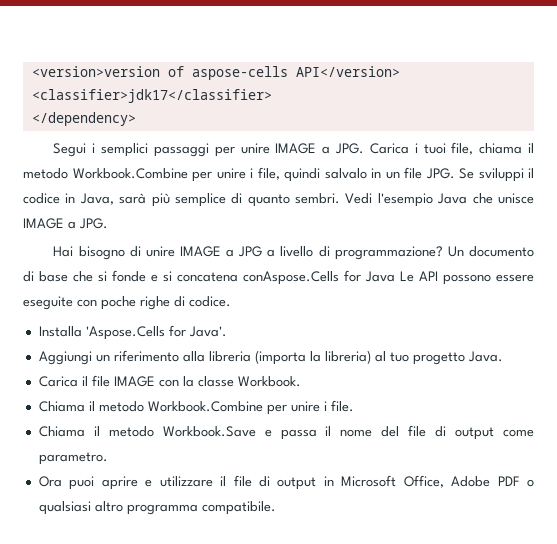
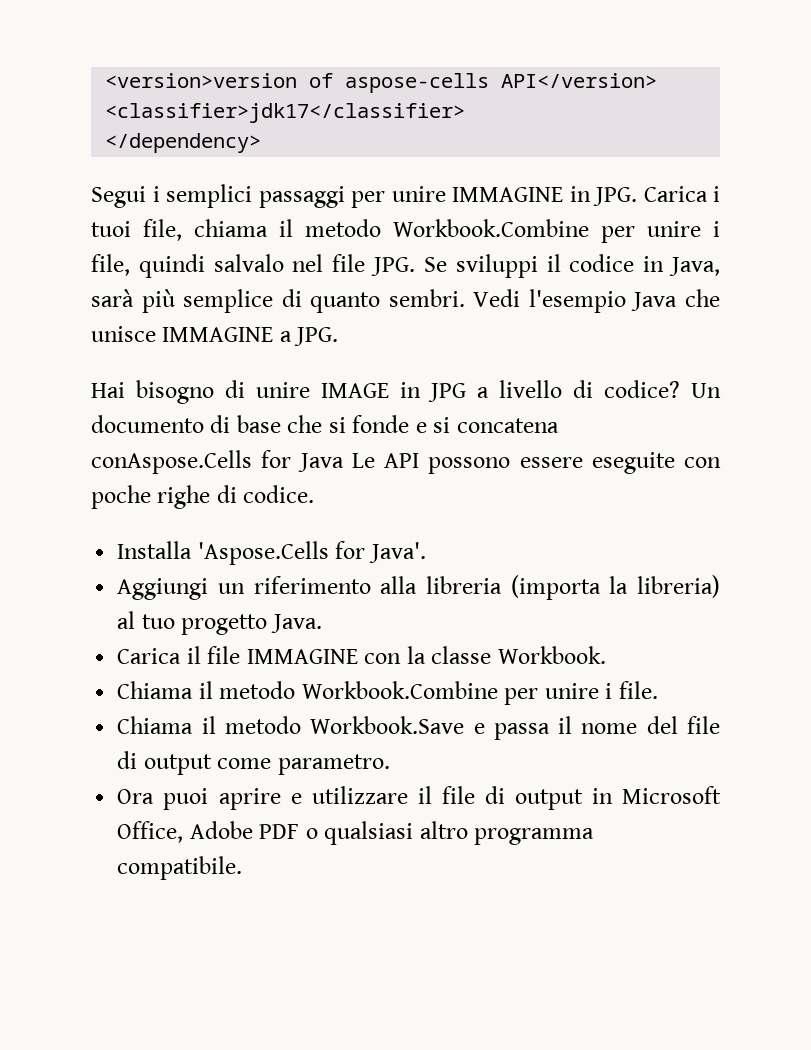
[275,143,331,154] IMAGE a -> [452,186,591,202] IMMAGINE in
[371,168,400,179] in un -> [292,254,324,272] nel
[23,218,64,229] IMAGE -> [162,327,274,342] IMMAGINE
[226,249,235,257] a -> [400,382,421,398] in
[334,246,443,260] programmazione? -> [604,380,680,398] codice?
[113,376,155,387] IMAGE -> [246,649,358,664] IMMAGINE

